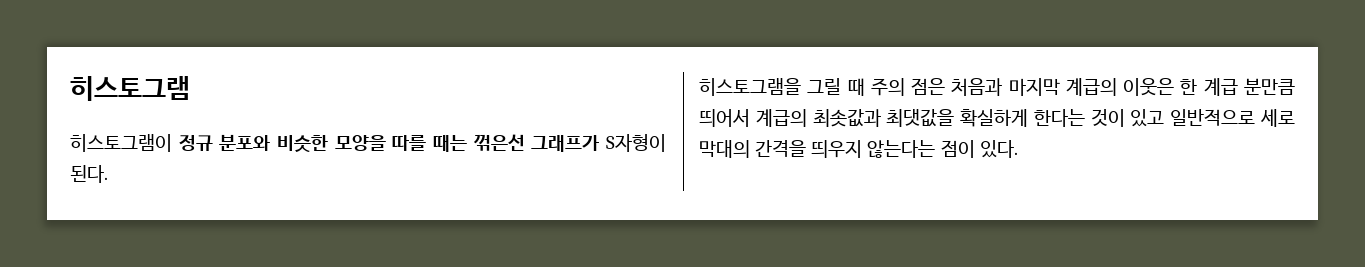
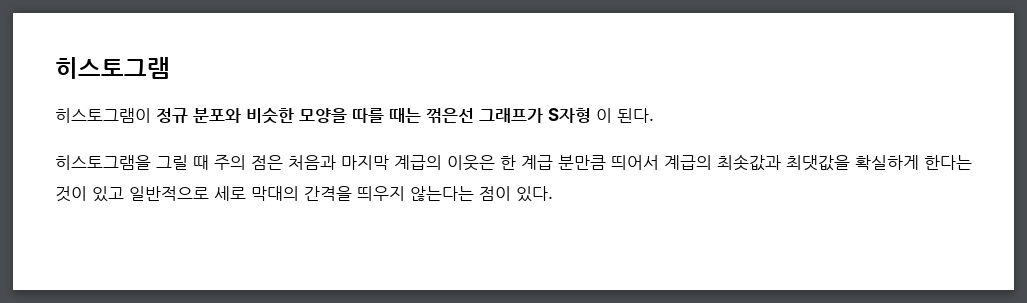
[606,134,667,152] S자형이 -> [548,108,612,123] S자형 이

